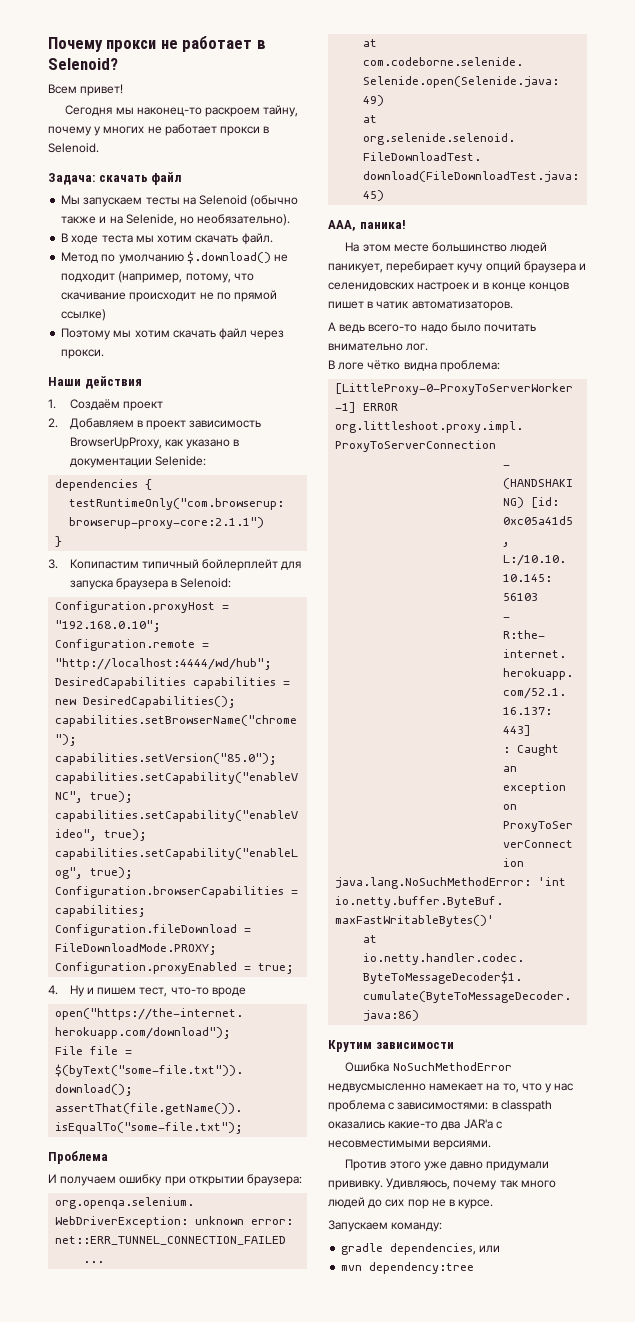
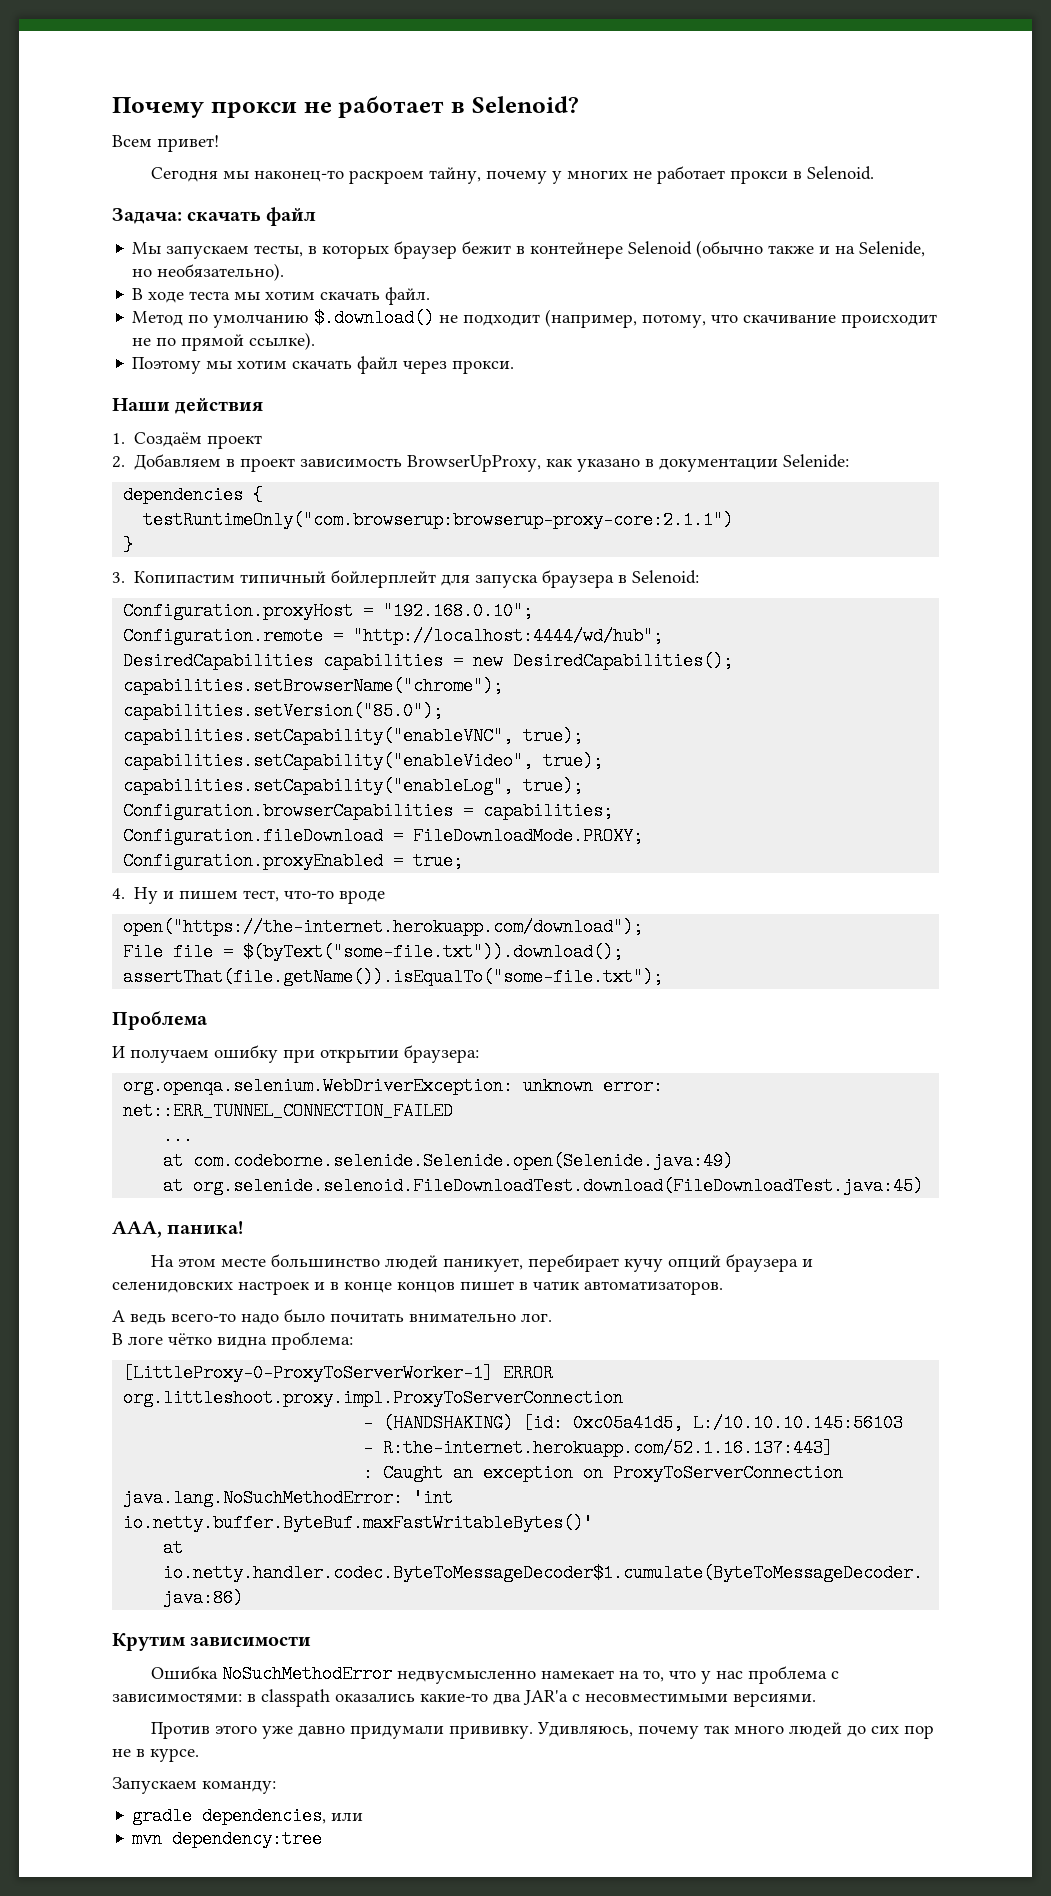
[145,197,196,205] тесты на -> [254,241,624,259] тесты, в которых браузер бежит в контейнере
[61,309,107,321] ссылке) -> [249,332,316,350] ссылке).

